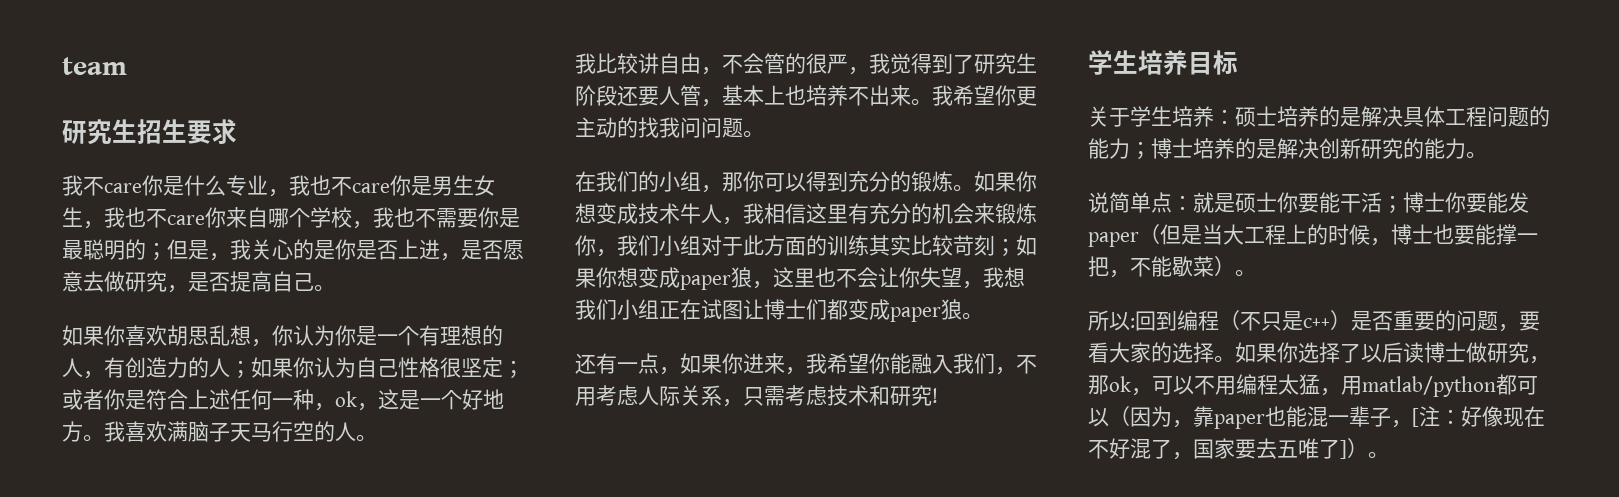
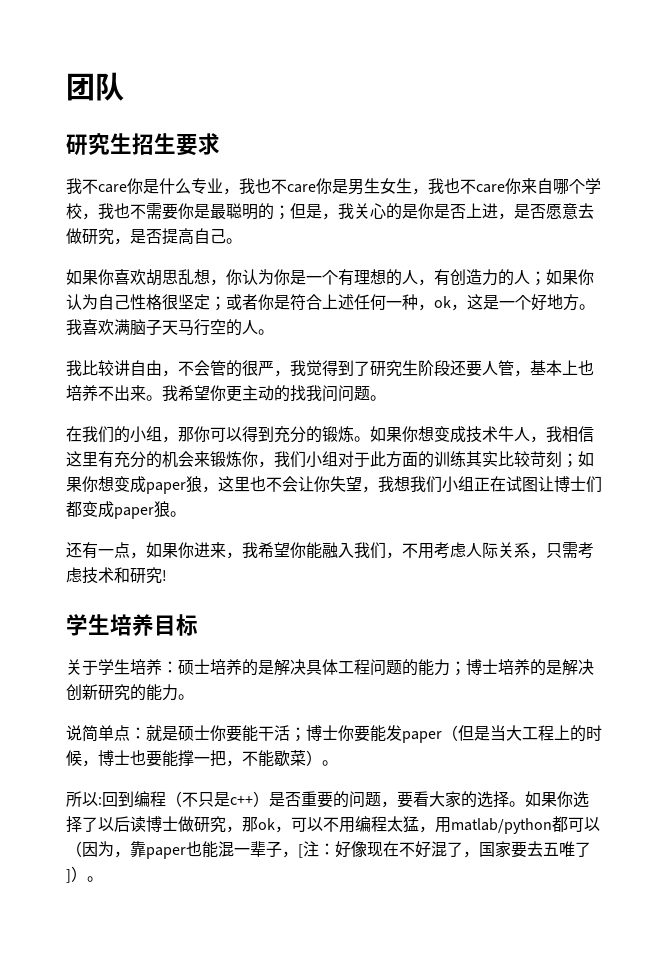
[62,57,127,75] team -> [66,72,124,101] 团队

